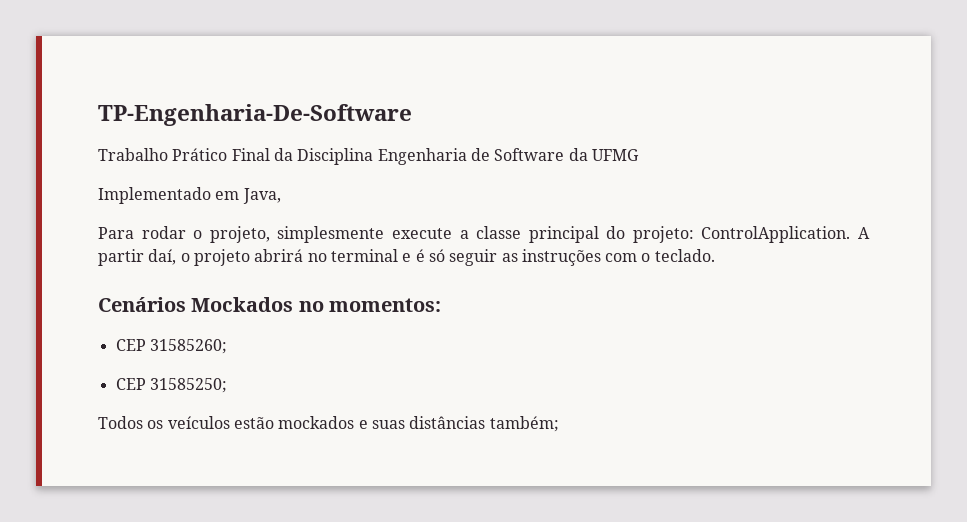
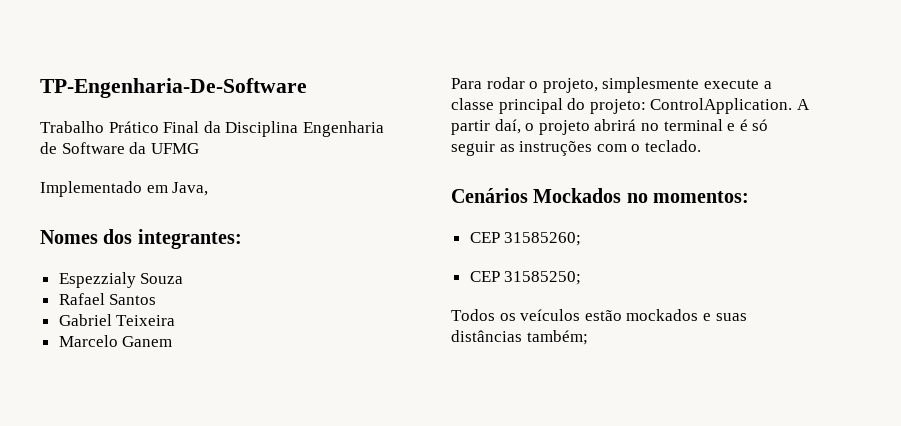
(281, 196) none -> [40,229,242,249] [58,272,184,288] [58,293,157,305] [58,314,176,326] [58,335,173,347] // Nomes dos integrantes: // Espezzialy Souza // Rafael Santos // Gabriel Teixeira // Marcelo Ganem

